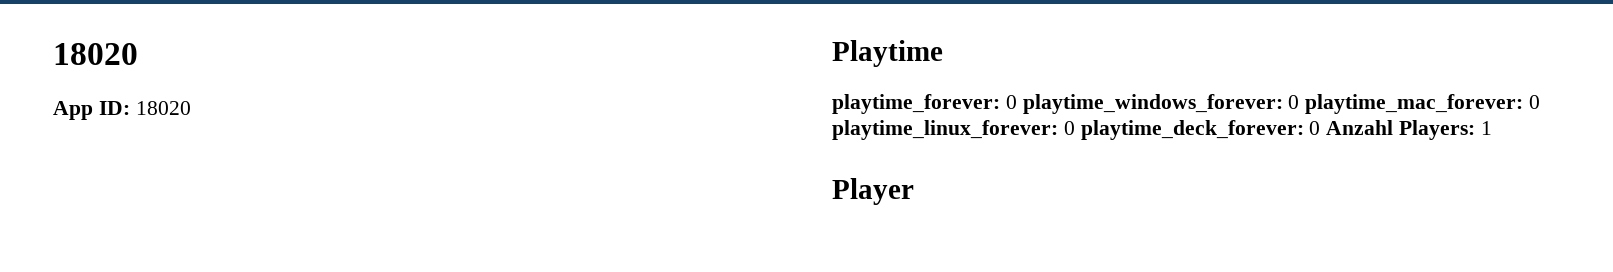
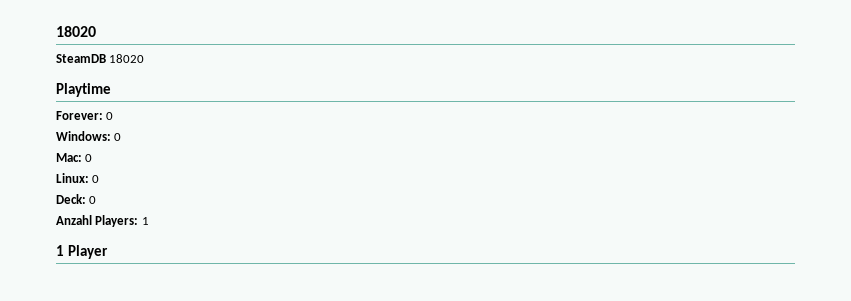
[53,43,138,65] [53,101,130,120] 18020 // App ID: -> [56,26,96,37] [56,54,106,63] 18020 // SteamDB
[832,94,1541,114] [832,120,1321,140] playtime_forever: 0 playtime_windows_forever: 0 playtime_mac_forever: 0 playtime_linux_forever: 0 playtime_deck_forever: 0 -> [56,111,114,120] [56,131,122,141] [56,153,93,162] [56,173,100,183] [56,194,97,204] Forever: 0 // Windows: 0 // Mac: 0 // Linux: 0 // Deck: 0 //
(1492, 128) none -> [56,245,64,256] 1

